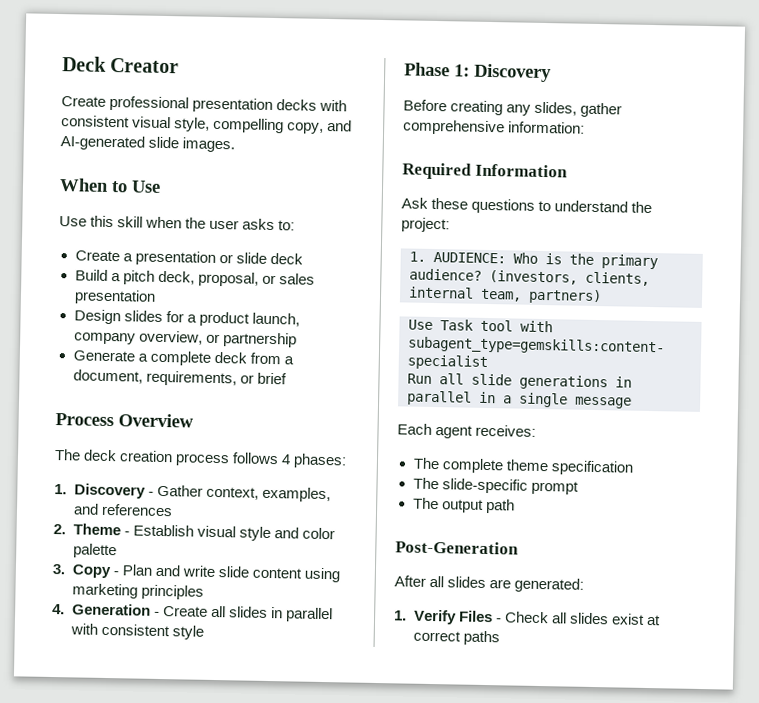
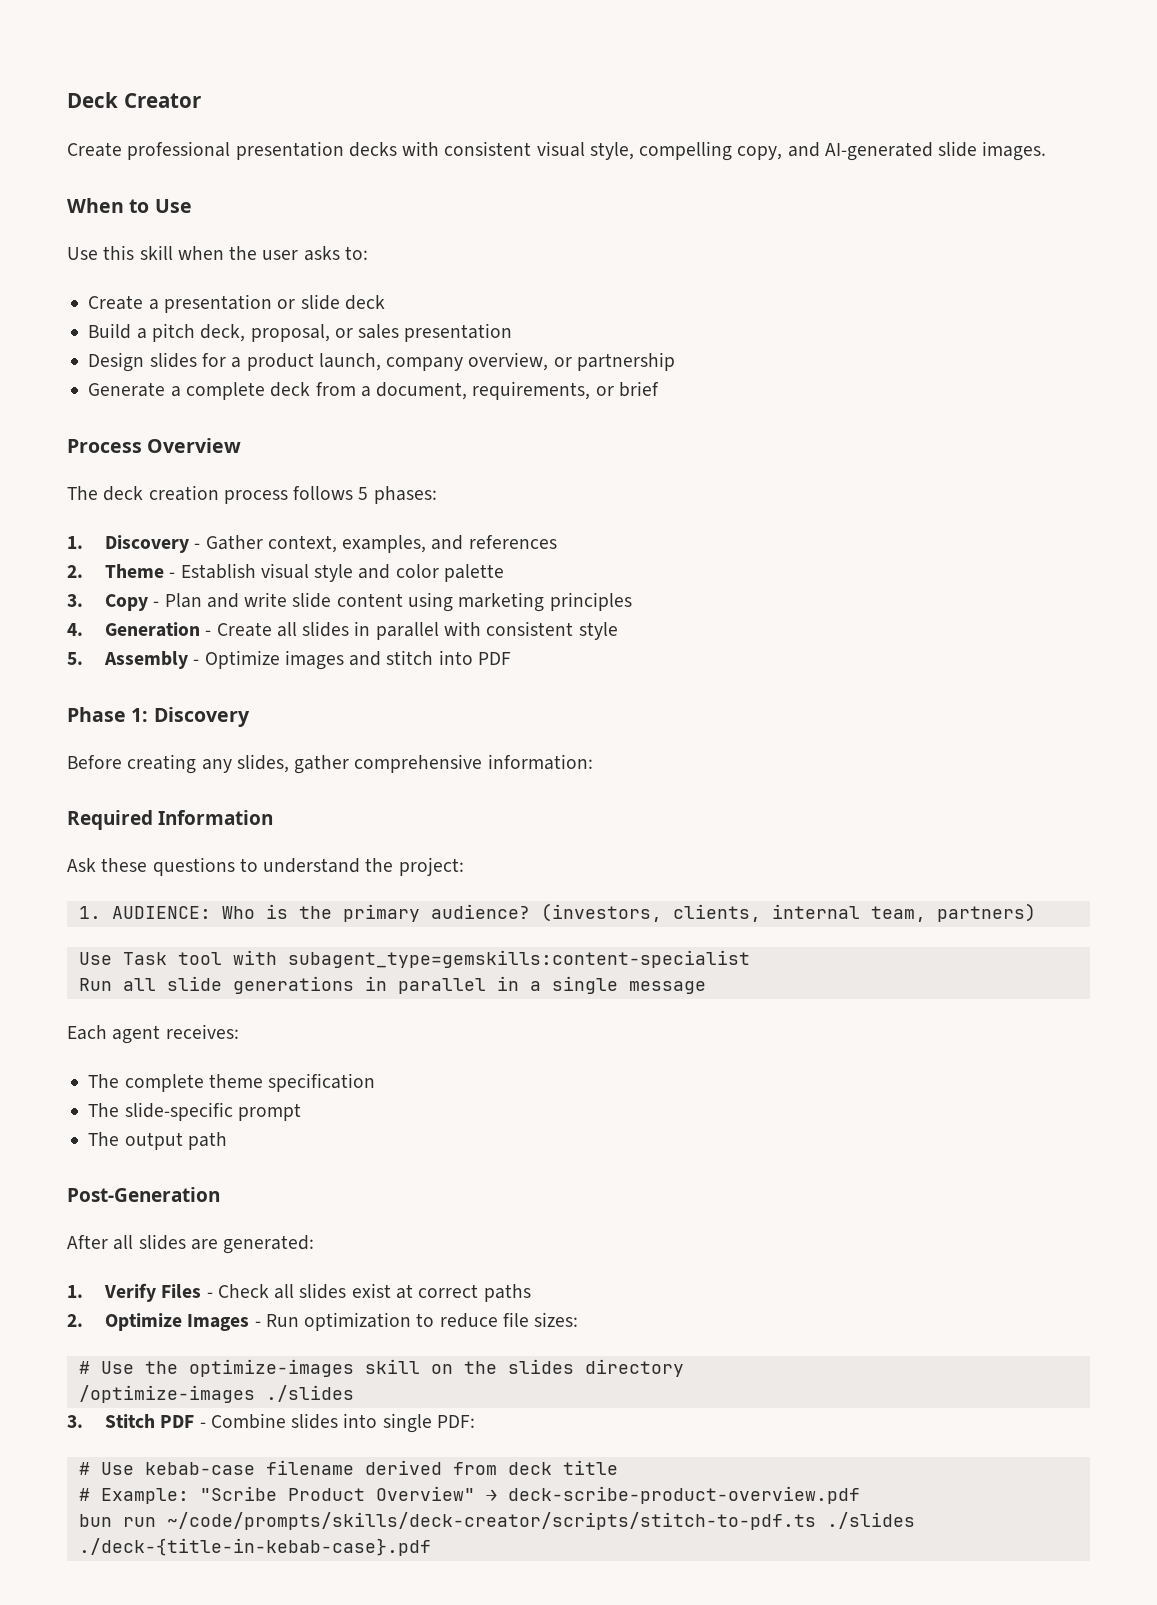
[281,454,292,465] 4 -> [358,487,369,500] 5
(204, 632) none -> [67,650,511,670] // 5. Assembly - Optimize images and stitch into PDF
(500, 638) none -> [67,1312,579,1331] [78,1359,684,1377] [78,1385,354,1403] [67,1413,475,1433] [78,1460,618,1475] [78,1486,860,1504] [78,1512,915,1530] [78,1538,431,1556] // 2. Optimize Images - Run optimization to reduce file sizes: // # Use the optimize-images skill on the slides directory // /optimize-images ./slides // 3. Stitch PDF - Combine slides into single PDF: // # Use kebab-case filename derived from deck title // # Example: "Scribe Product Overview" → deck-scribe-product-overview.pdf // bun run ~/code/prompts/skills/deck-creator/scripts/stitch-to-pdf.ts ./slides ./deck-{title-in-kebab-case}.pdf

